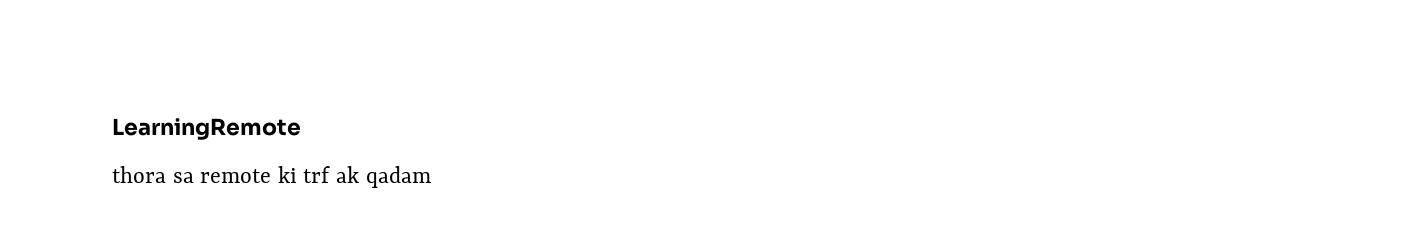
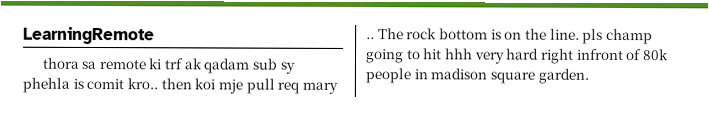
(431, 177) none -> [252,58,295,74] [22,77,338,94] [366,28,653,45] [365,48,669,64] [365,68,589,84] sub sy phehla is comit kro.. then koi mje pull req mary .. The rock bottom is on the line. pls champ going to hit hhh very hard right infront of 80k people in madison square garden.

